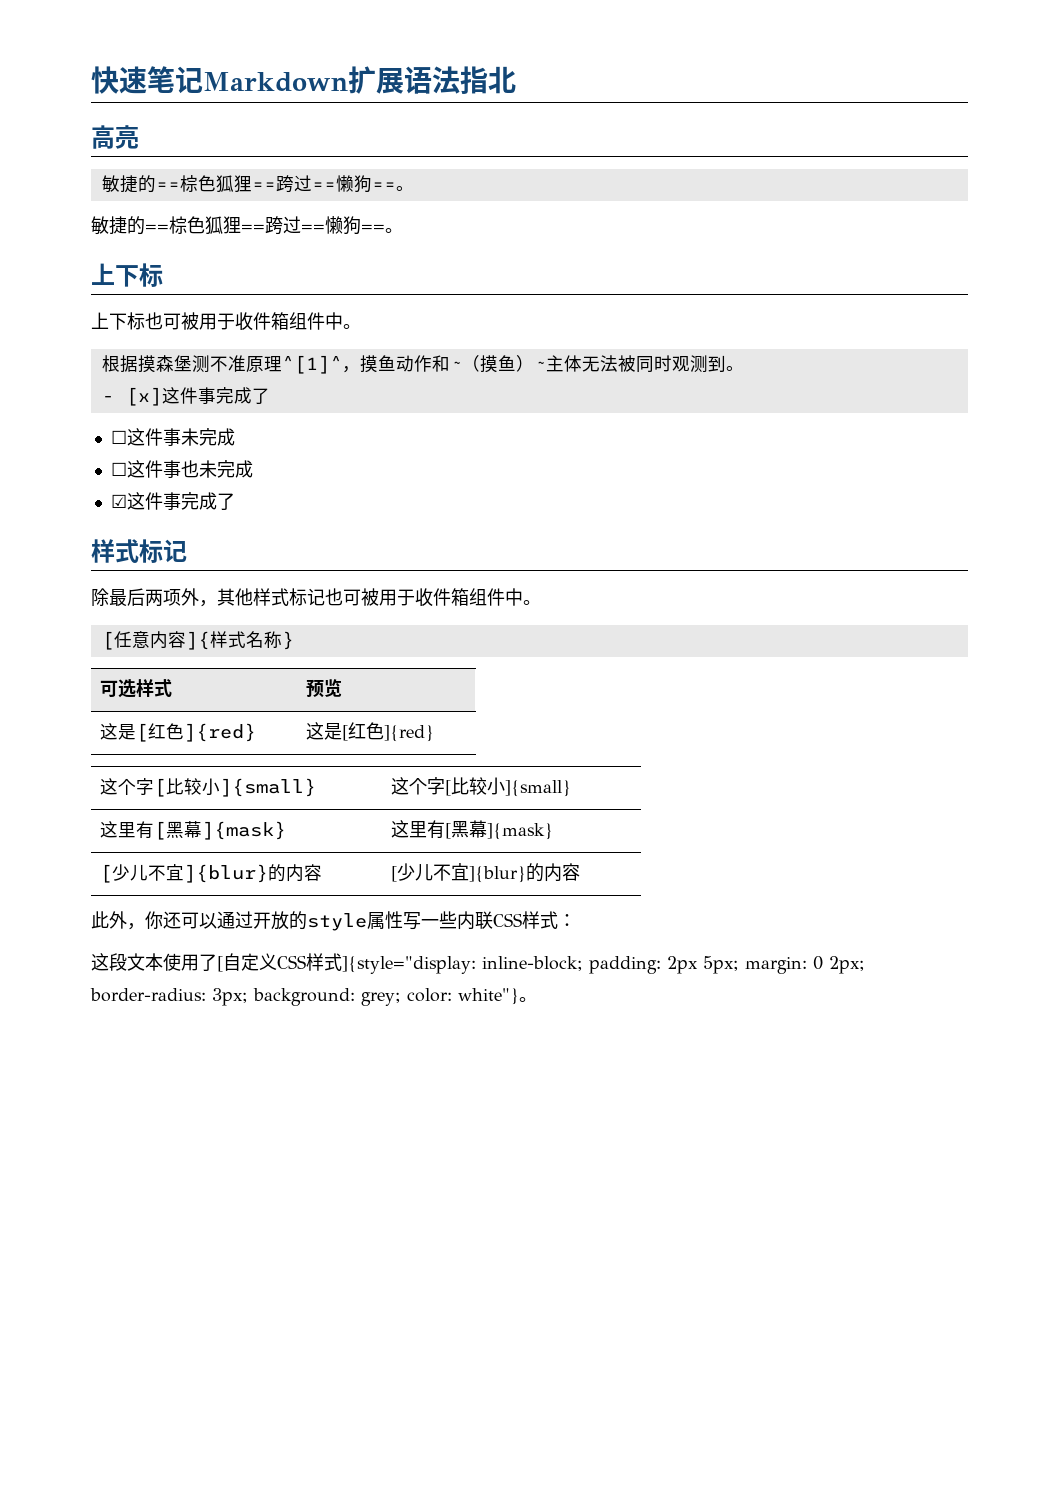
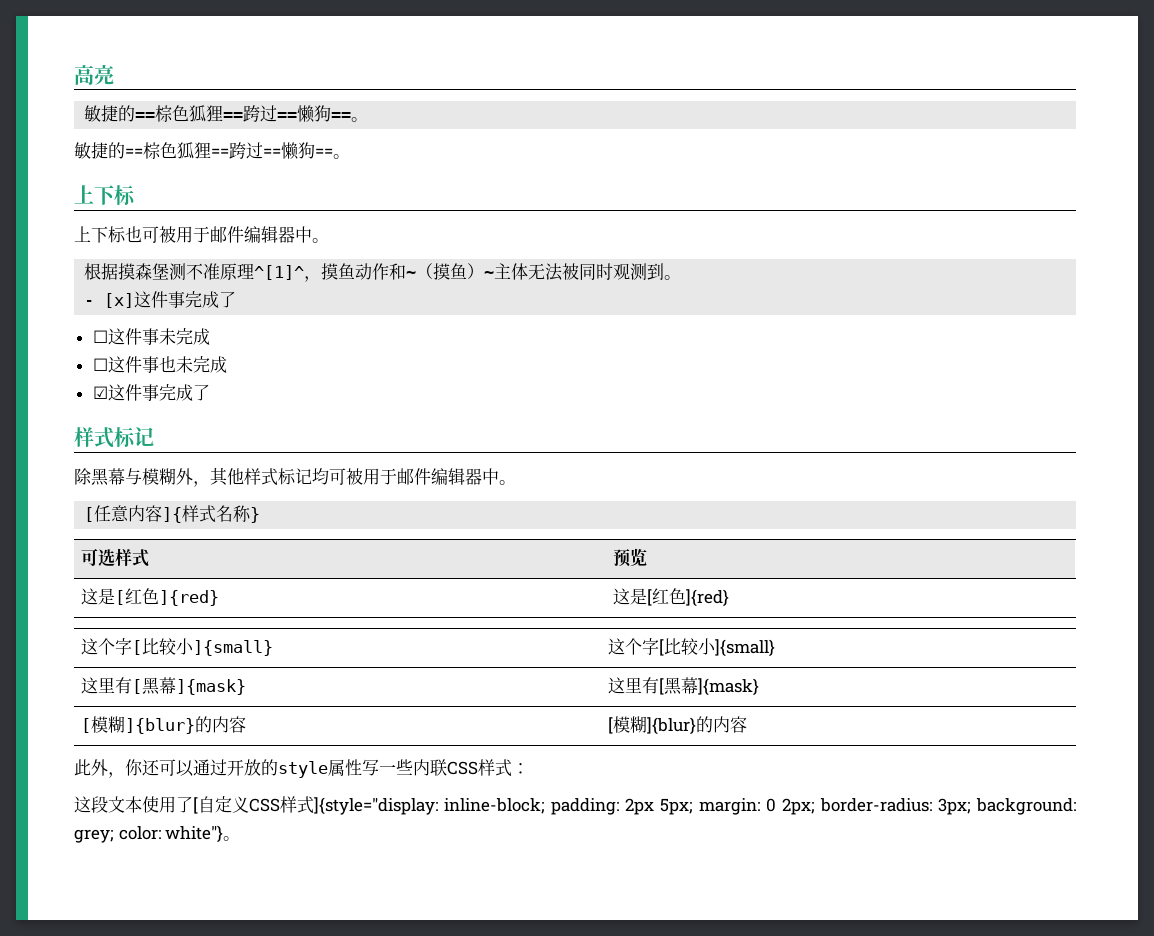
[91,66,516,94] 快速笔记Markdown扩展语法指北 // -> (74, 75) none
[235,312,325,331] 收件箱组件 -> [210,226,295,243] 邮件编辑器
[109,588,181,606] 最后两项 -> [91,468,176,486] 黑幕与模糊
[325,588,505,607] 也可被用于收件箱组件 -> [312,468,482,485] 均可被用于邮件编辑器
[111,864,184,881] 少儿不宜 -> [90,716,125,733] 模糊
[396,863,469,881] 少儿不宜 -> [612,716,647,733] 模糊

